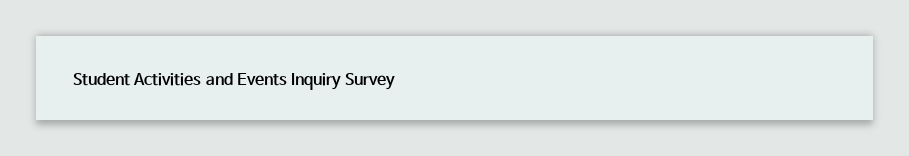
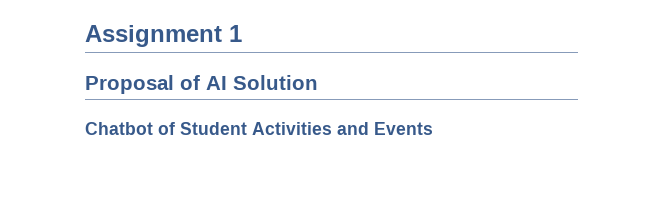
(73, 79) none -> [85,25,242,47] [85,75,318,94] [85,122,175,135] Assignment 1 // Proposal of AI Solution // Chatbot of
[291,73,395,90] Inquiry Survey -> (433, 128) none

